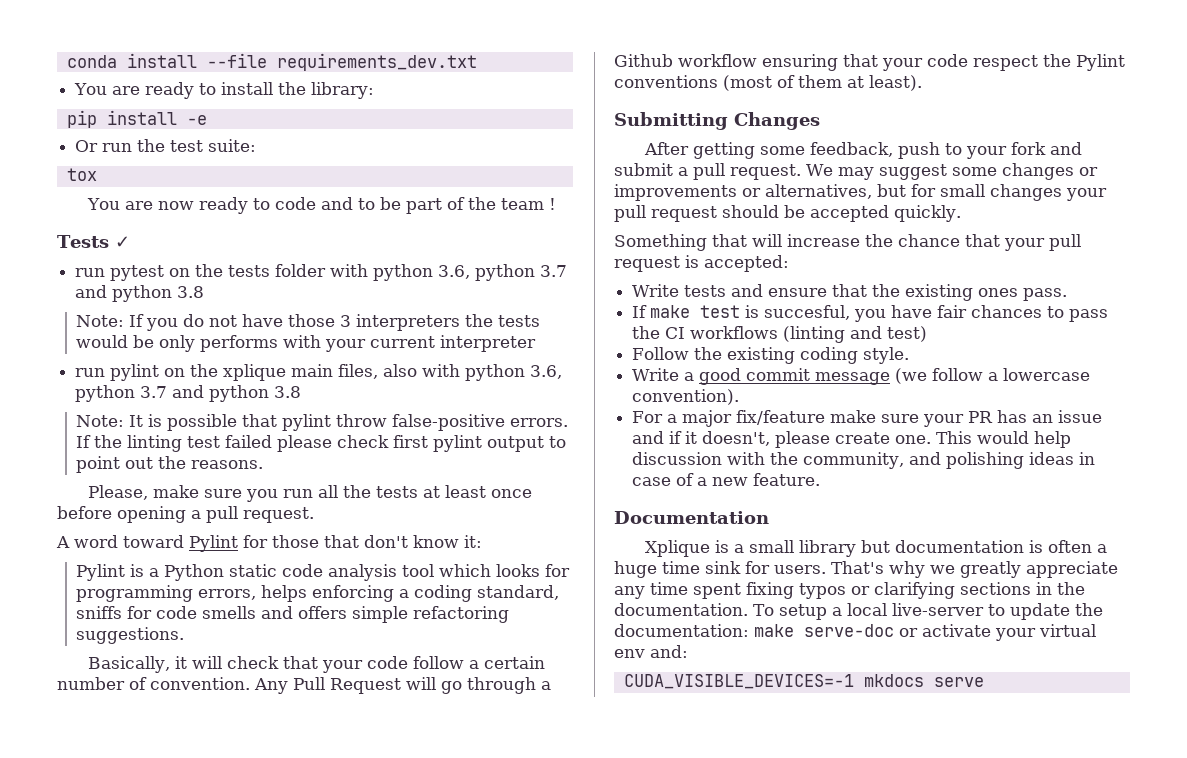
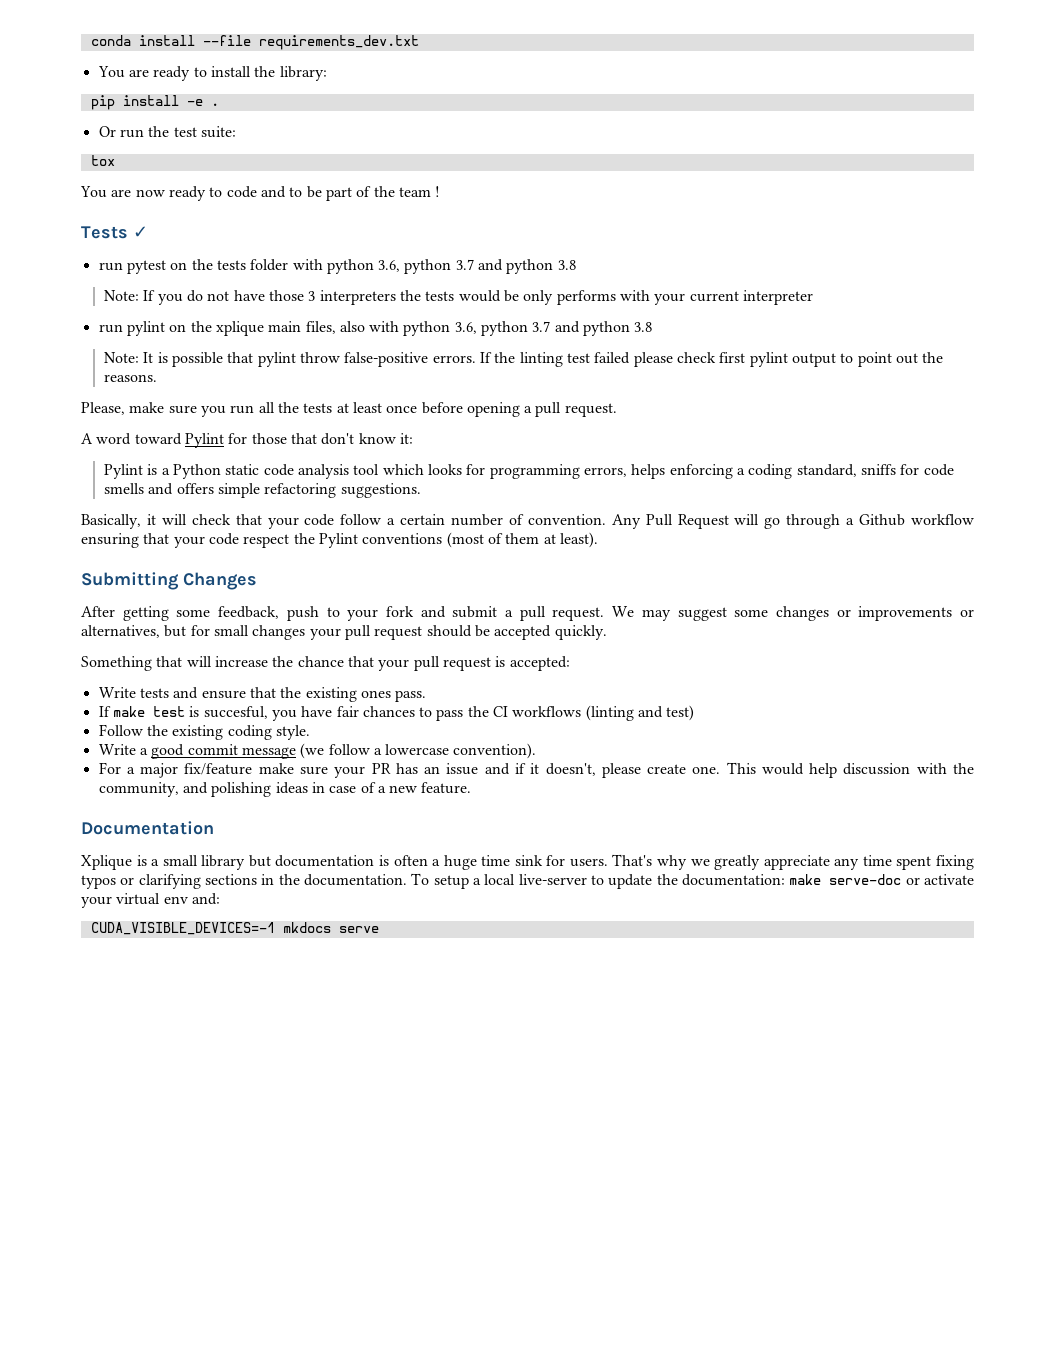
(207, 120) none -> [210,103,219,106] .

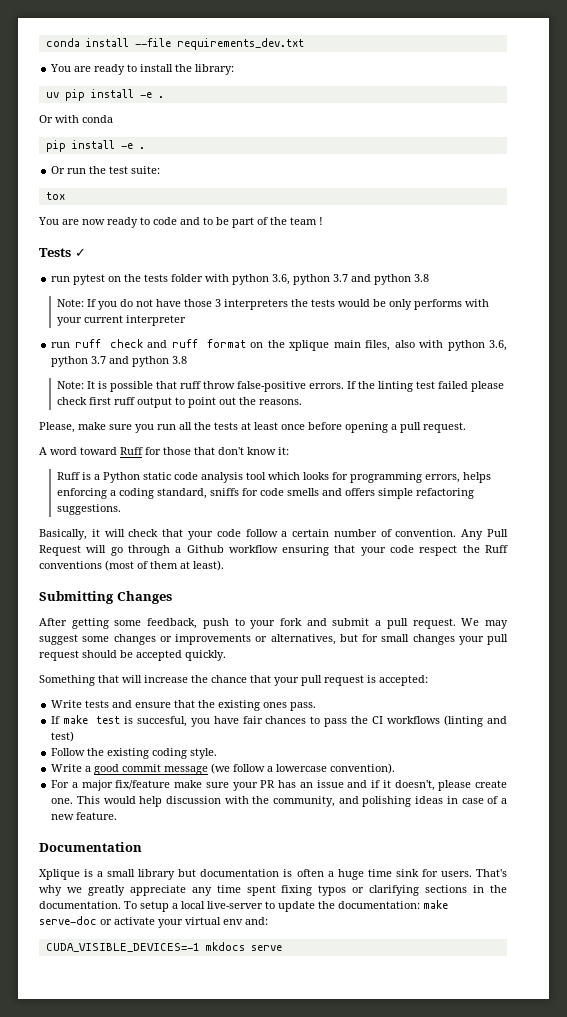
(327, 73) none -> [45,89,164,101] [39,115,113,123] // uv pip install -e . // Or with conda
[126,321,165,336] pylint -> [74,339,246,348] ruff check and ruff format
[257,352,296,367] pylint -> [179,381,201,389] ruff
[749,352,788,367] pylint -> [113,397,135,405] ruff
[184,433,224,448] Pylint -> [120,447,143,455] Ruff
[104,464,144,479] Pylint -> [56,472,80,480] Ruff
[318,533,358,548] Pylint -> [485,545,509,553] Ruff

